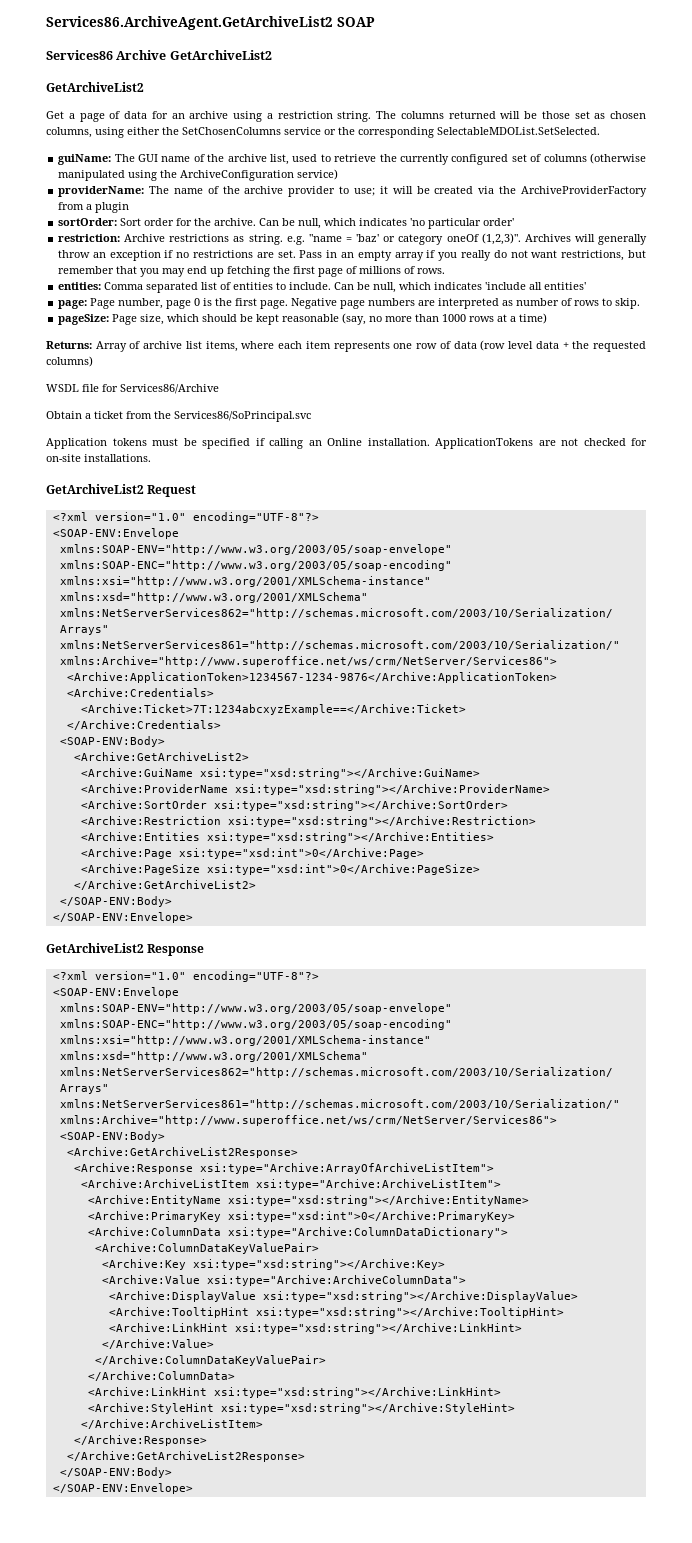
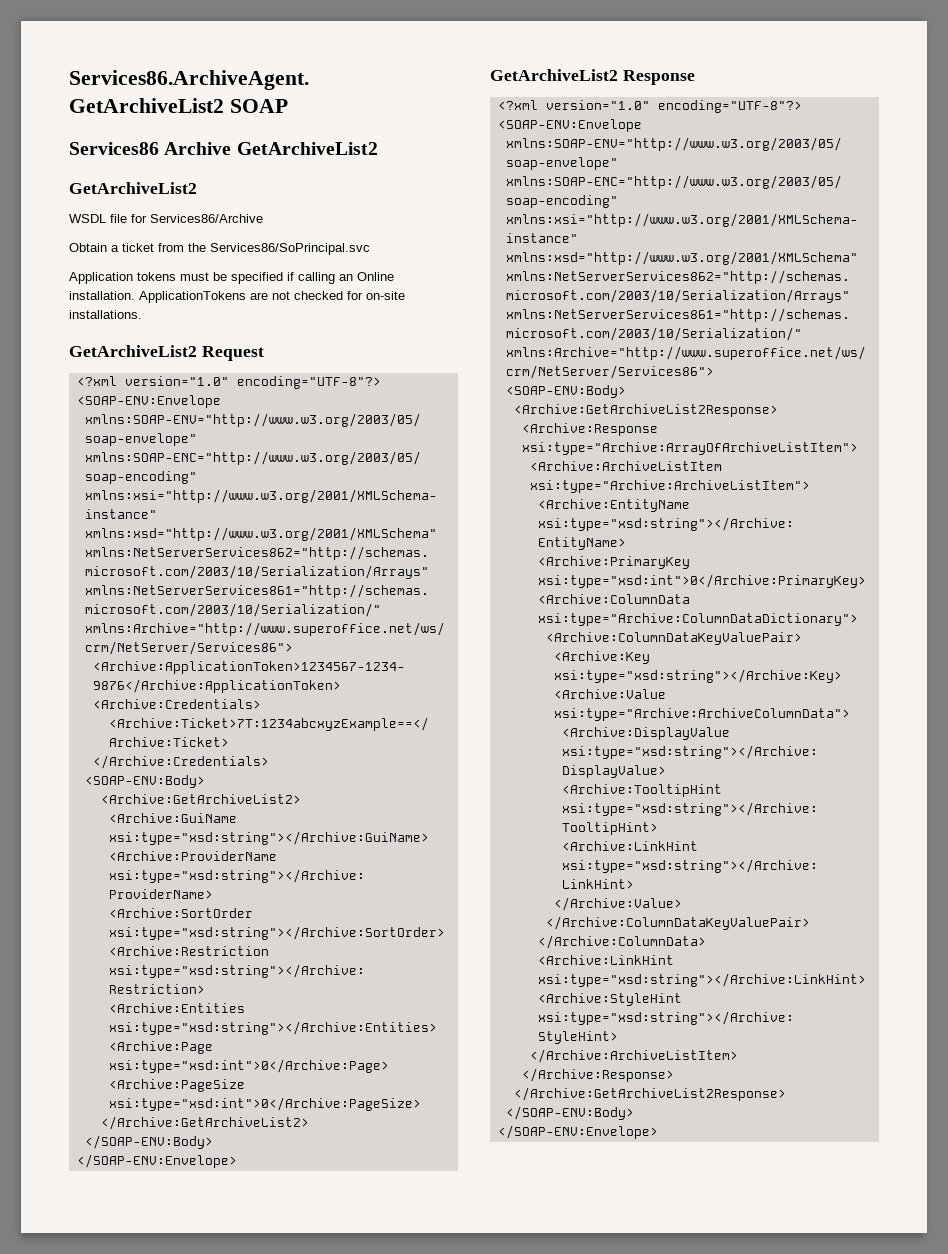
[46,111,646,122] [46,127,600,138] [58,153,646,165] [58,169,339,181] [58,186,647,197] [58,202,130,213] [58,218,515,229] [58,233,647,245] [58,250,646,261] [58,266,446,277] [58,282,587,293] [58,298,641,309] [58,313,548,325] [46,340,646,352] [46,356,93,367] // Get a page of data for an archive using a restriction string. The columns returned will be those set as chosen columns, using either the SetChosenColumns service or the corresponding SelectableMDOList.SetSelected. // guiName: The GUI name of the archive list, used to retrieve the currently configured set of columns (otherwise manipulated using the ArchiveConfiguration service) // providerName: The name of the archive provider to use; it will be created via the ArchiveProviderFactory from a plugin // sortOrder: Sort order for the archive. Can be null, which indicates 'no particular order' // restriction: Archive restrictions as string. e.g. "name = 'baz' or category oneOf (1,2,3)". Archives will generally throw an exception if no restrictions are set. Pass in an empty array if you really do not want restrictions, but remember that you may end up fetching the first page of millions of rows. // entities: Comma separated list of entities to include. Can be null, which indicates 'include all entities' // page: Page number, page 0 is the first page. Negative page numbers are interpreted as number of rows to skip. // pageSize: Page size, which should be kept reasonable (say, no more than 1000 rows at a time) // Returns: Array of archive list items, where each item represents one row of data (row level data + the requested columns) -> (197, 188) none

